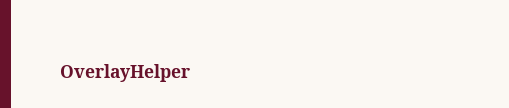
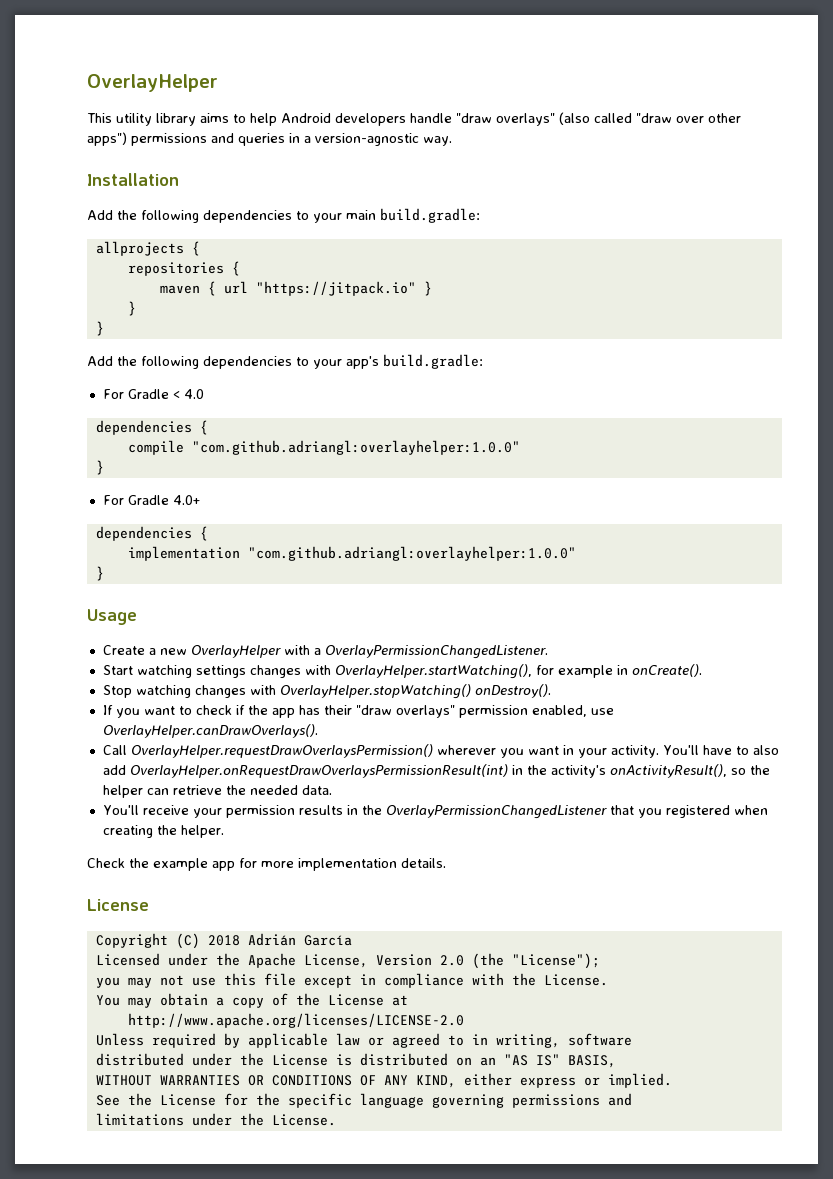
[60,64,190,82] OverlayHelper -> [87,74,218,92] [87,112,741,126] [87,132,452,146] [87,173,179,186] [87,208,480,223] [95,241,200,256] [127,261,240,276] [159,281,432,296] [127,301,136,316] [95,321,104,336] [87,354,483,369] [102,389,204,399] [95,420,208,435] [127,440,520,455] [95,460,104,475] [102,495,200,505] [95,526,208,541] [127,546,576,561] [95,566,104,581] [87,609,137,625] [102,645,548,659] [102,664,702,679] [102,684,551,699] [102,705,614,718] [102,724,318,738] [102,744,779,758] [102,764,770,778] [102,785,332,798] [102,805,768,819] [102,825,224,838] [87,858,446,871] [87,899,149,911] [95,933,352,949] [95,953,600,969] [95,973,608,988] [95,993,408,1008] [127,1013,464,1028] [95,1033,632,1048] [95,1053,616,1068] [95,1073,672,1088] [95,1093,632,1108] [95,1113,336,1126] OverlayHelper // This utility library aims to help Android developers handle "draw overlays" (also called "draw over other apps") permissions and queries in a version-agnostic way. // Installation // Add the following dependencies to your main build.gradle: // allprojects { // repositories { // maven { url "https://jitpack.io" } // } // } // Add the following dependencies to your app's build.gradle: // For Gradle < 4.0 // dependencies { // compile "com.github.adriangl:overlayhelper:1.0.0" // } // For Gradle 4.0+ // dependencies { // implementation "com.github.adriangl:overlayhelper:1.0.0" // } // Usage // Create a new OverlayHelper with a OverlayPermissionChangedListener. // Start watching settings changes with OverlayHelper.startWatching(), for example in onCreate(). // Stop watching changes with OverlayHelper.stopWatching() onDestroy(). // If you want to check if the app has their "draw overlays" permission enabled, use OverlayHelper.canDrawOverlays(). // Call OverlayHelper.requestDrawOverlaysPermission() wherever you want in your activity. You'll have to also add OverlayHelper.onRequestDrawOverlaysPermissionResult(int) in the activity's onActivityResult(), so the helper can retrieve the needed data. // You'll receive your permission results in the OverlayPermissionChangedListener that you registered when creating the helper. // Check the example app for more implementation details. // License // Copyright (C) 2018 Adrián García // Licensed under the Apache License, Version 2.0 (the "License"); // you may not use this file except in compliance with the License. // You may obtain a copy of the License at // http://www.apache.org/licenses/LICENSE-2.0 // Unless required by applicable law or agreed to in writing, software // distributed under the License is distributed on an "AS IS" BASIS, // WITHOUT WARRANTIES OR CONDITIONS OF ANY KIND, either express or implied. // See the License for the specific language governing permissions and // limitations under the License.

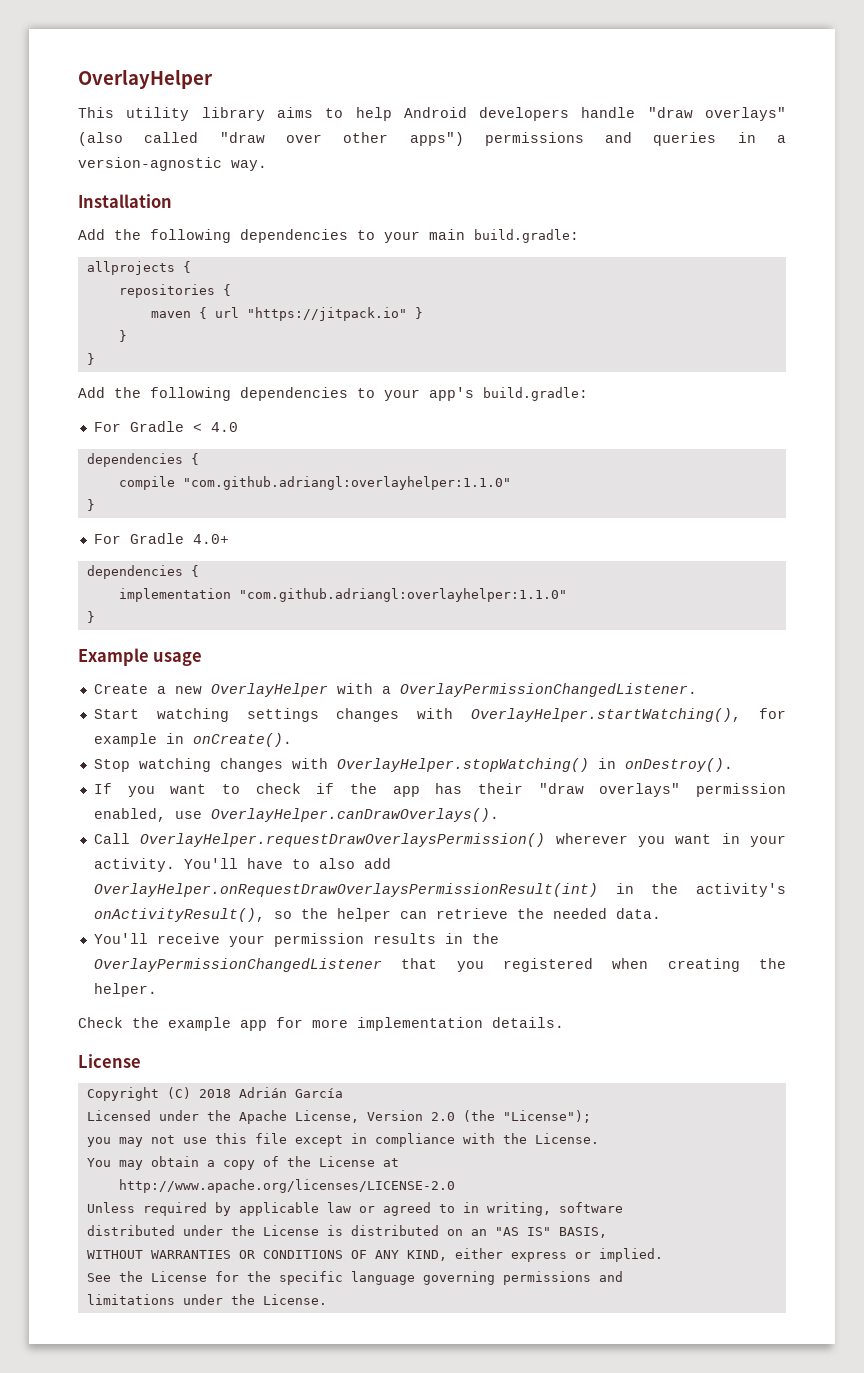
[191,440,520,455] "com.github.adriangl:overlayhelper:1.0.0" -> [182,476,511,490] "com.github.adriangl:overlayhelper:1.1.0"
[247,546,576,561] [95,566,104,581] [87,609,137,625] "com.github.adriangl:overlayhelper:1.0.0" // } // Usage -> [238,588,567,602] [86,611,95,623] [78,648,203,666] "com.github.adriangl:overlayhelper:1.1.0" // } // Example usage
(471, 691) none -> [597,758,616,769] in

